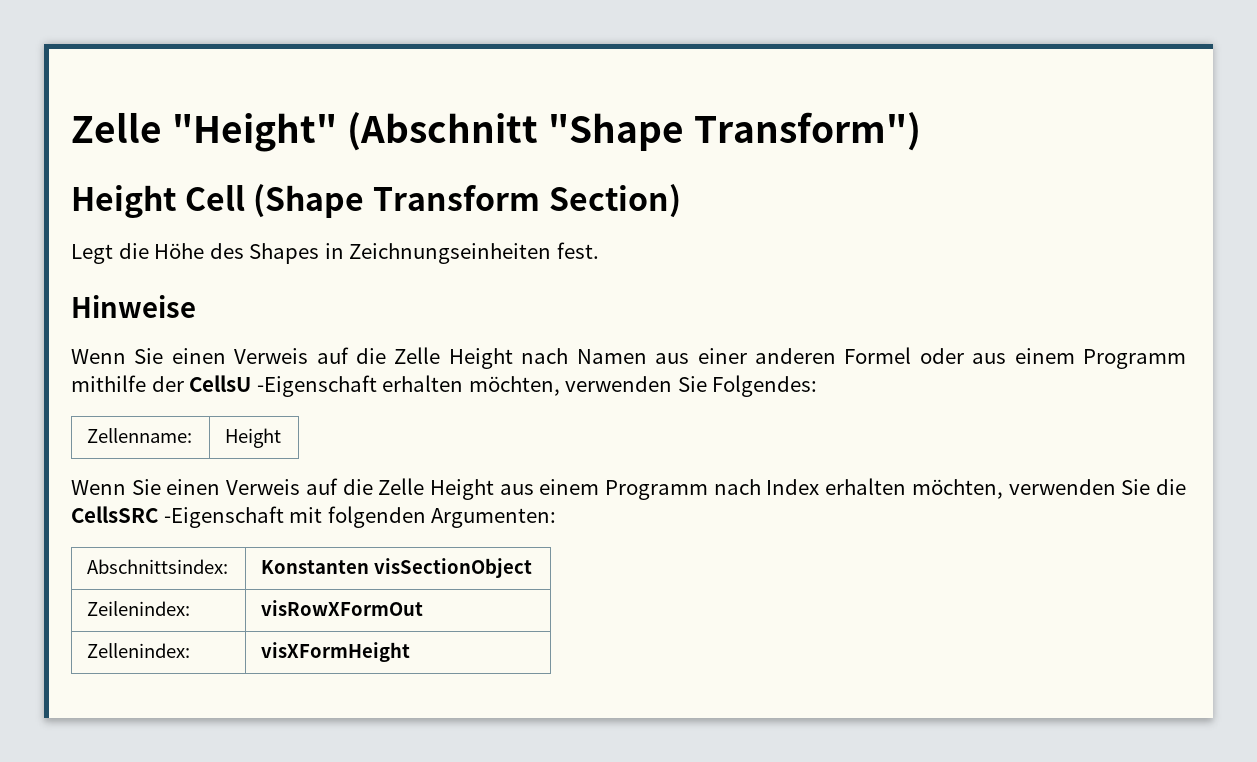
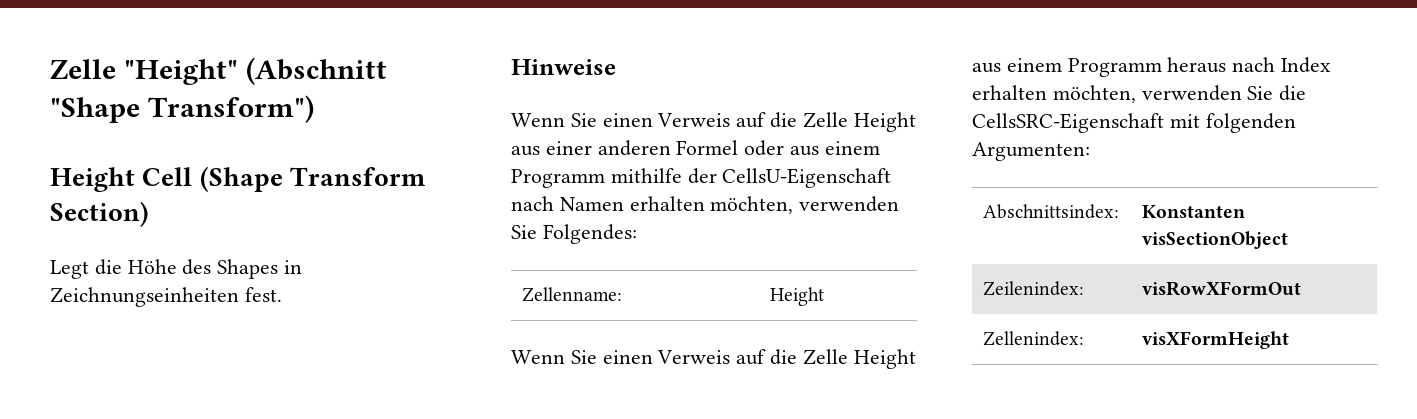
[521,348,647,364] nach Namen -> (916, 122) none
[189,375,377,397] CellsU -Eigenschaft -> [722,168,892,188] [511,196,624,211] CellsU-Eigenschaft nach Namen
(709, 490) none -> [1167,57,1227,73] heraus
[71,506,284,528] CellsSRC -Eigenschaft -> [972,113,1164,133] CellsSRC-Eigenschaft

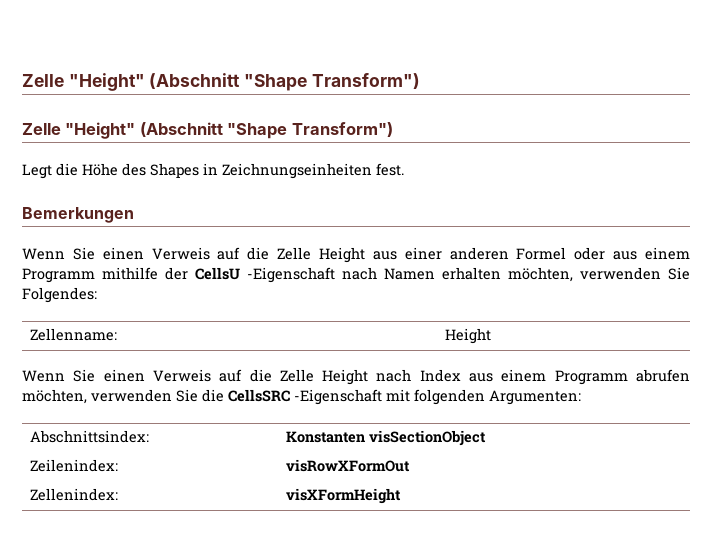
[50,57,387,85] [50,95,314,123] [50,166,426,192] [50,201,149,227] Zelle "Height" (Abschnitt "Shape Transform") // Height Cell (Shape Transform Section) -> [22,73,420,91] [22,122,393,139] Zelle "Height" (Abschnitt "Shape Transform") // Zelle "Height" (Abschnitt "Shape Transform")
[511,59,616,75] Hinweise -> [22,207,134,223] Bemerkungen
[722,168,892,188] CellsU-Eigenschaft -> [195,267,335,283] CellsU -Eigenschaft
[972,57,1332,77] [972,85,1047,100] aus einem Programm heraus nach Index erhalten -> [376,369,690,385] nach Index aus einem Programm abrufen
[972,113,1164,133] CellsSRC-Eigenschaft -> [228,389,382,405] CellsSRC -Eigenschaft

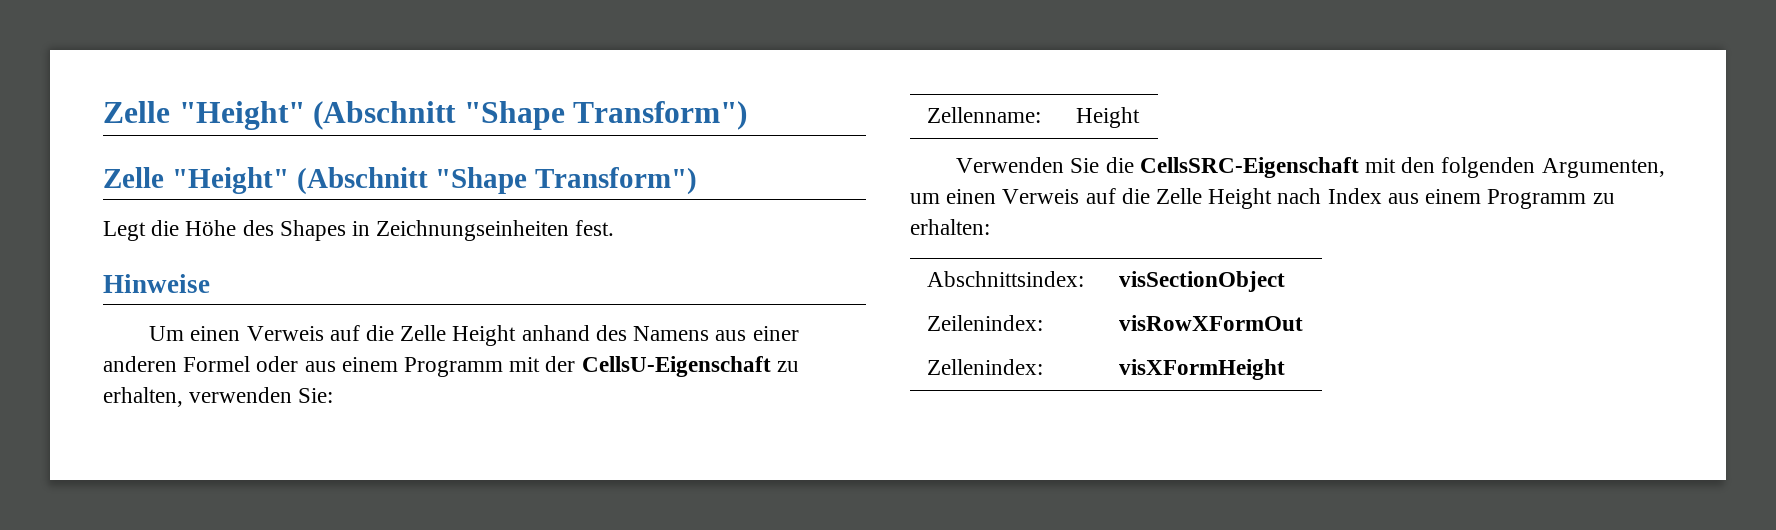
[22,207,134,223] [22,247,365,263] Bemerkungen // Wenn Sie einen Verweis auf die Zelle Height -> [103,274,210,293] [149,325,710,346] Hinweise // Um einen Verweis auf die Zelle Height anhand des Namens
[102,267,690,283] [22,287,97,303] [29,328,117,341] [444,328,491,344] [22,369,96,382] mithilfe der CellsU -Eigenschaft nach Namen erhalten möchten, verwenden Sie Folgendes: // Zellenname: | Height // Wenn Sie -> [509,356,799,377] [103,387,334,407] [927,107,1042,123] [1076,107,1141,128] [956,157,1665,178] [910,193,940,204] mit der CellsU-Eigenschaft zu erhalten, verwenden Sie: // Zellenname: | Height // Verwenden Sie die CellsSRC-Eigenschaft mit den folgenden Argumenten, um
[636,369,690,382] [22,389,581,405] abrufen möchten, verwenden Sie die CellsSRC -Eigenschaft mit folgenden Argumenten: -> [1592,193,1615,204] [910,219,990,235] zu erhalten:
[285,431,365,443] Konstanten -> (1085, 279) none

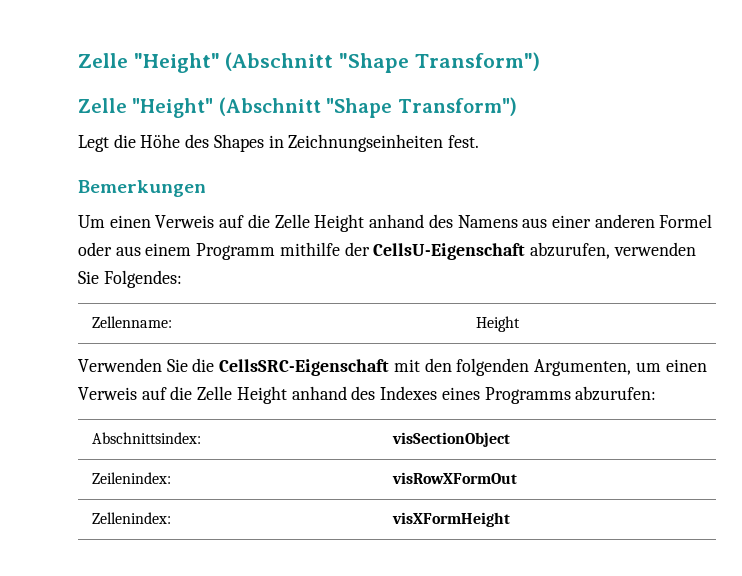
[103,274,210,293] Hinweise -> [78,180,206,197] Bemerkungen
[509,357,541,372] mit -> [279,242,340,256] mithilfe
[776,361,799,372] [103,387,334,407] zu erhalten, verwenden Sie: -> [530,242,696,259] [78,270,182,288] abzurufen, verwenden Sie Folgendes:
[1277,188,1615,209] [910,219,990,235] nach Index aus einem Programm zu erhalten: -> [291,386,657,404] anhand des Indexes eines Programms abzurufen:

